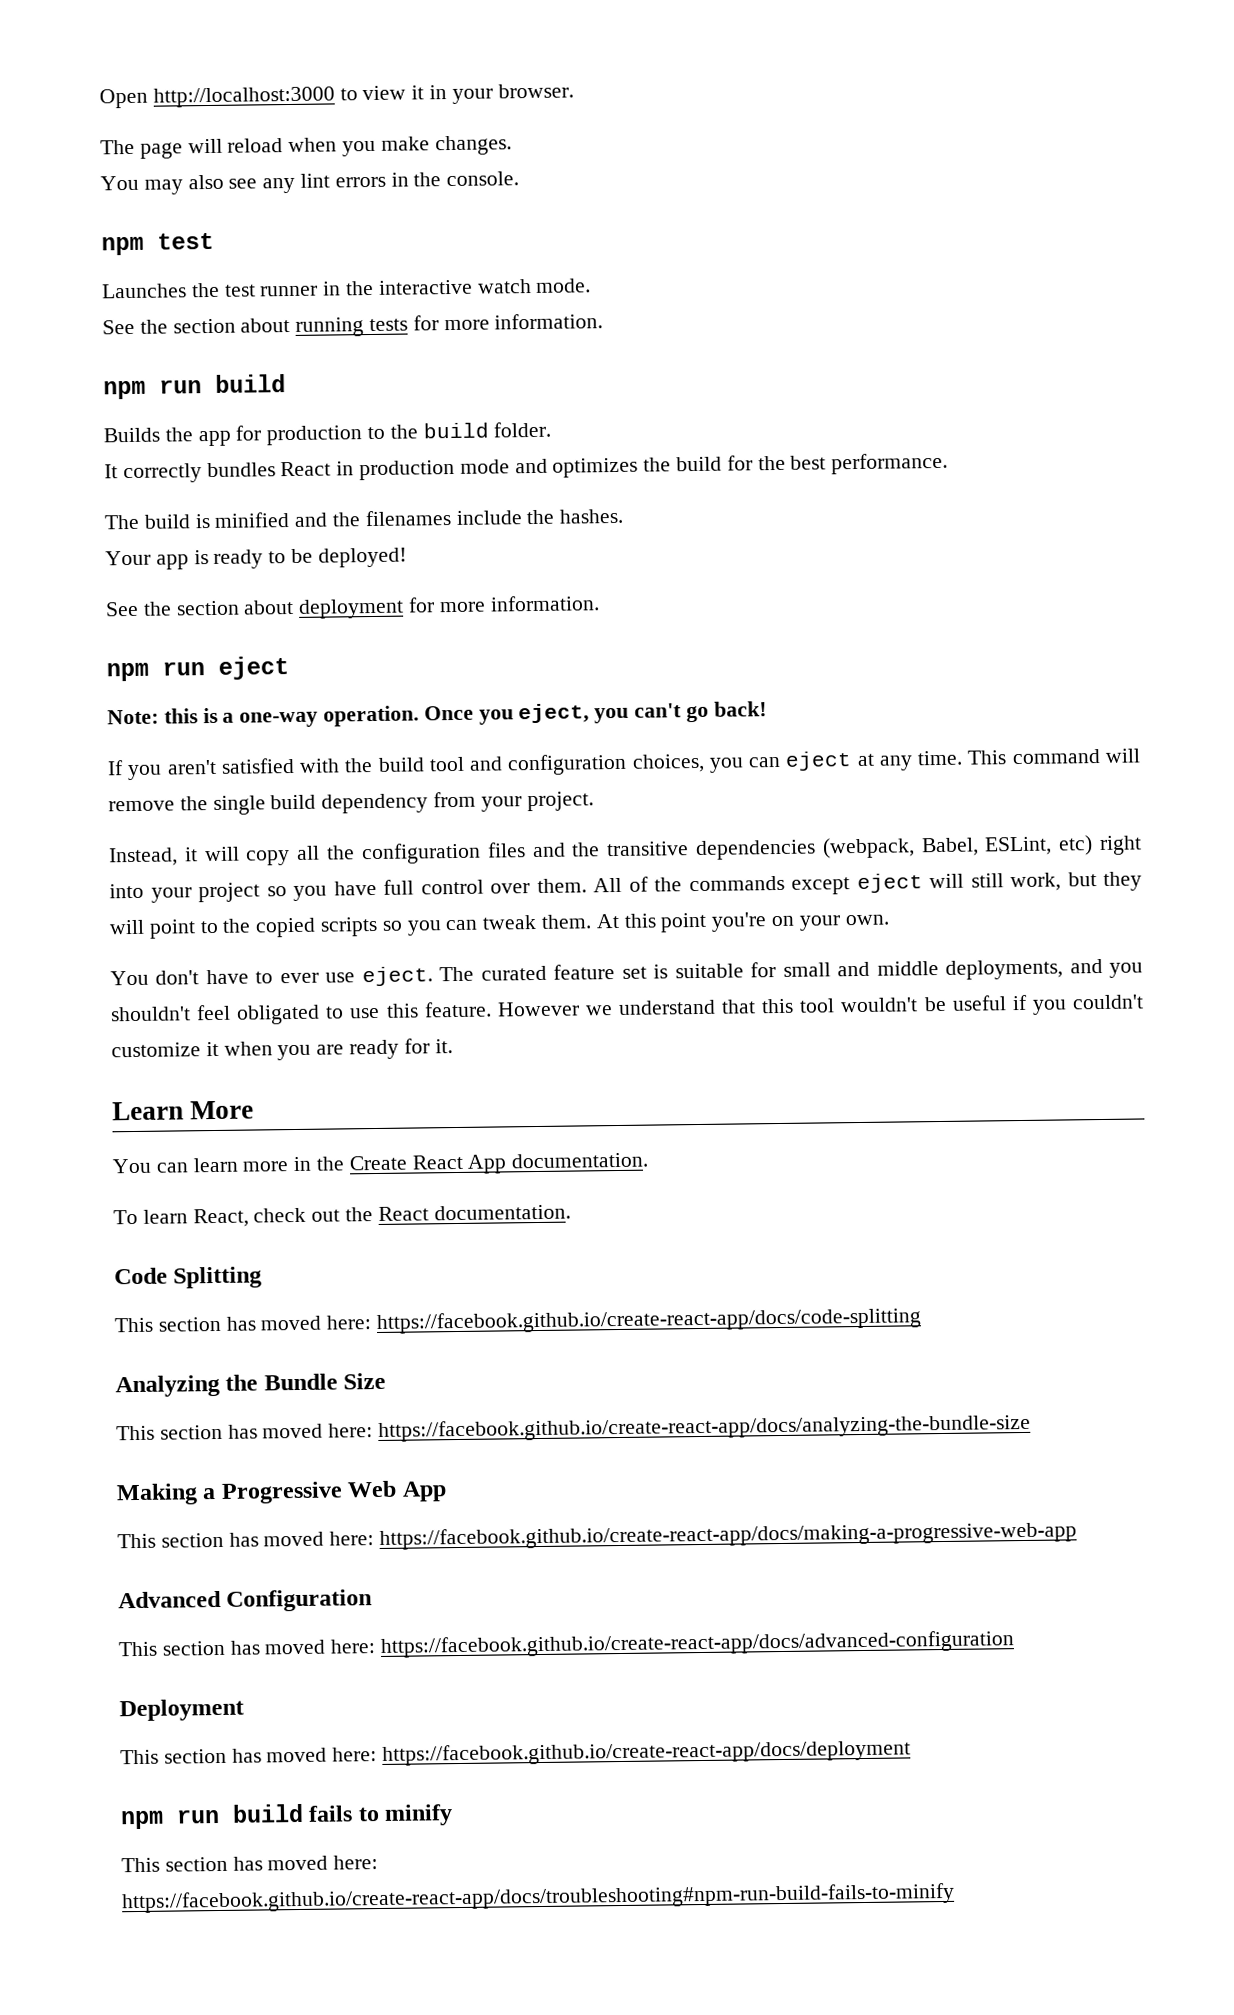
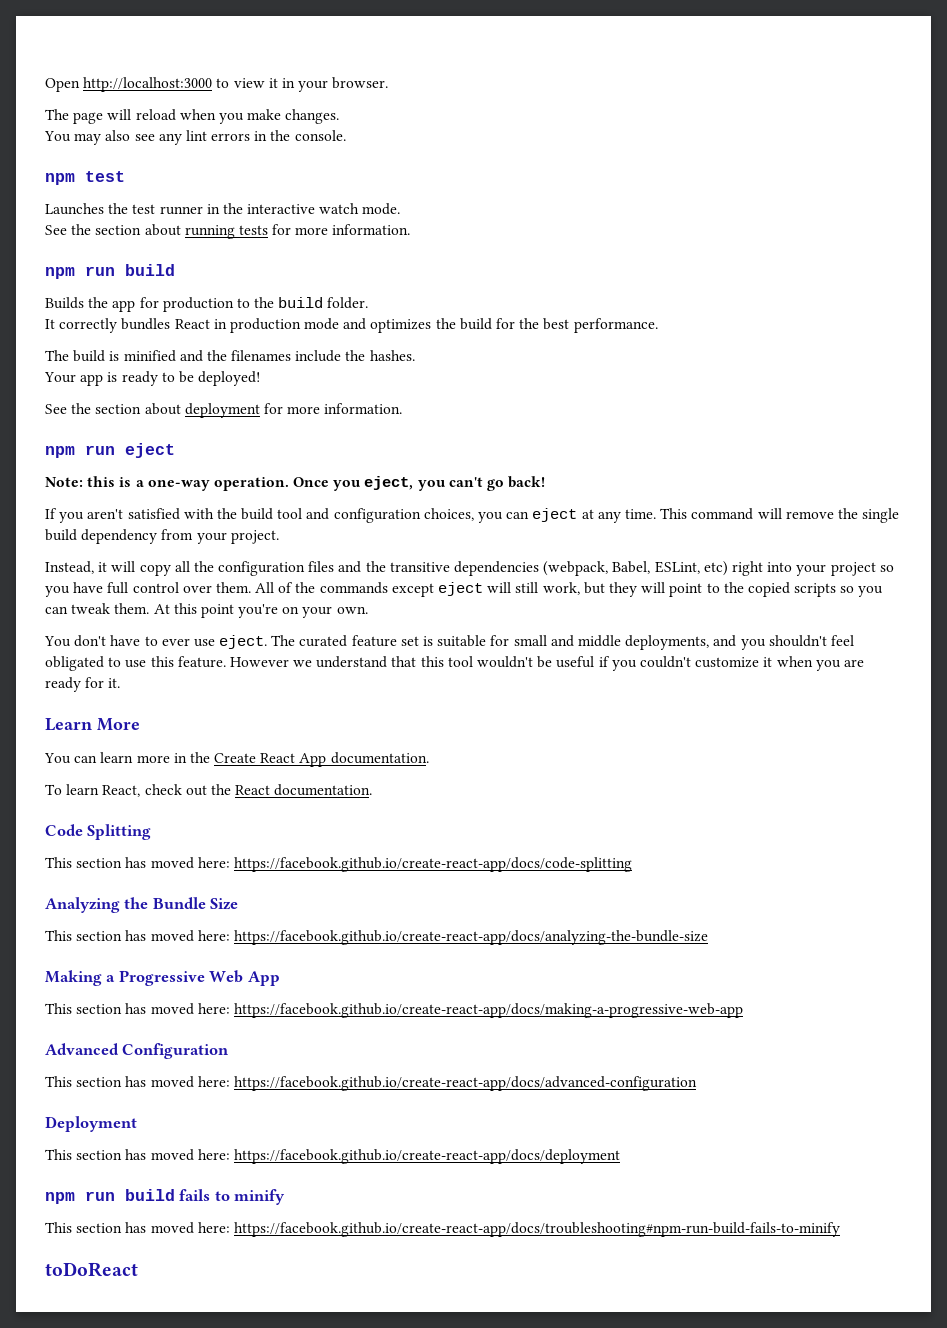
(955, 1898) none -> [45,1262,138,1277] // toDoReact

